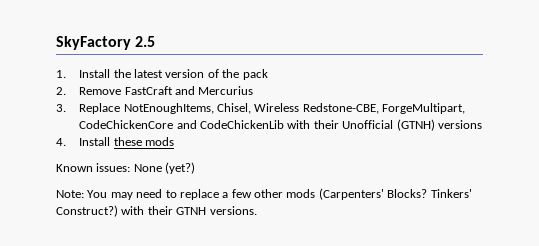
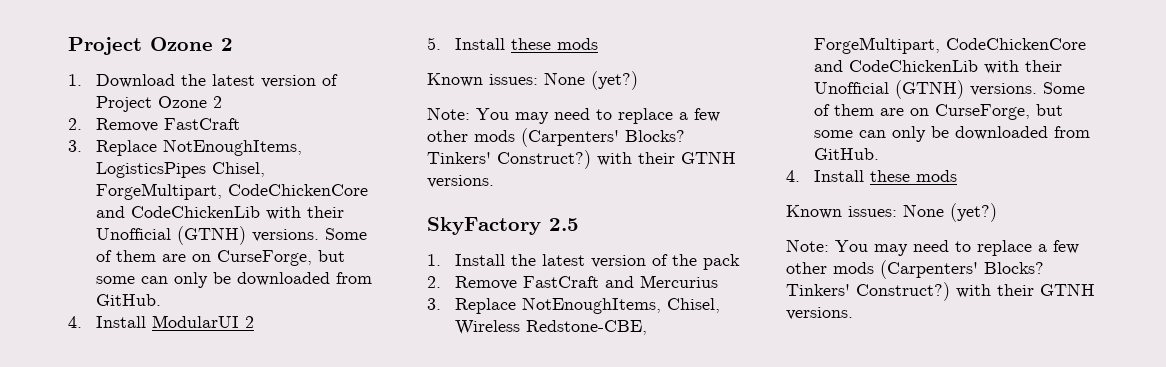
(56, 43) none -> [68,37,233,55] [68,74,338,88] [95,96,222,112] [68,118,240,132] [68,139,302,156] [95,162,265,178] [95,183,368,200] [95,206,344,220] [95,226,367,245] [95,250,345,266] [95,272,372,288] [95,294,161,306] [68,315,254,328] [427,37,598,50] [427,71,638,90] [427,107,720,124] [427,128,685,147] [427,150,736,169] [427,175,494,188] Project Ozone 2 // 1. Download the latest version of Project Ozone 2 // 2. Remove FastCraft // 3. Replace NotEnoughItems, LogisticsPipes Chisel, ForgeMultipart, CodeChickenCore and CodeChickenLib with their Unofficial (GTNH) versions. Some of them are on CurseForge, but some can only be downloaded from GitHub. // 4. Install ModularUI 2 // 5. Install these mods // Known issues: None (yet?) // Note: You may need to replace a few other mods (Carpenters' Blocks? Tinkers' Construct?) with their GTNH versions. //
[437,120,482,129] versions -> [969,82,1085,96] [813,104,1063,120] [813,126,1090,142] [813,148,879,160] versions. Some of them are on CurseForge, but some can only be downloaded from GitHub.

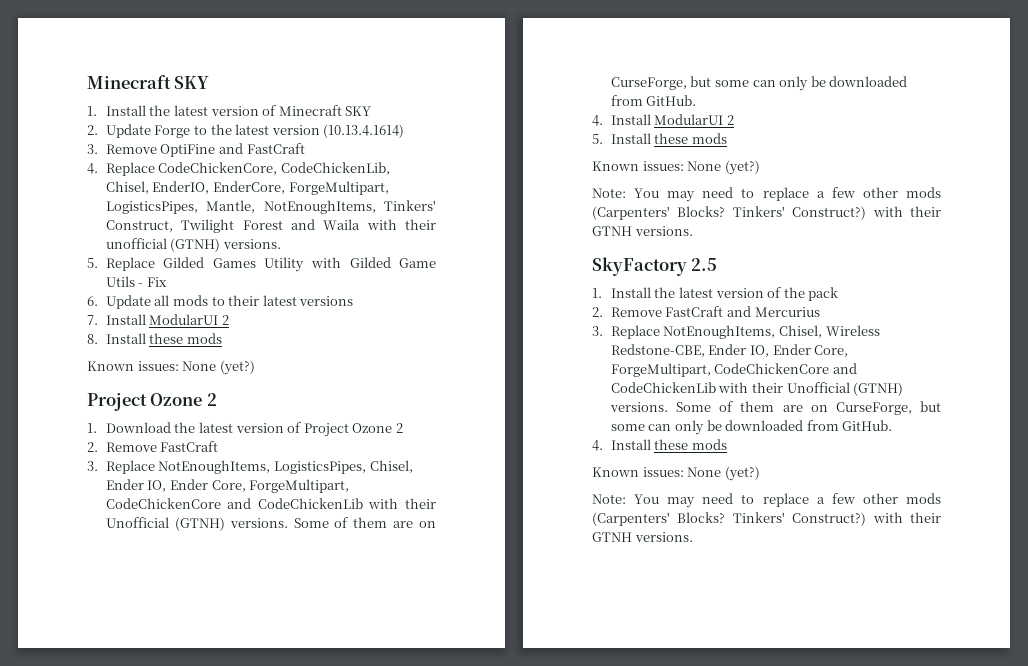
(68, 46) none -> [87,75,210,89] [87,105,372,116] [87,124,405,138] [87,143,305,157] [87,162,390,176] [105,181,389,195] [105,200,437,214] [105,219,436,233] [105,238,281,252] [87,257,436,272] [105,276,167,287] [87,295,354,309] [87,314,229,325] [87,333,222,344] [87,360,255,375] Minecraft SKY // 1. Install the latest version of Minecraft SKY // 2. Update Forge to the latest version (10.13.4.1614) // 3. Remove OptiFine and FastCraft // 4. Replace CodeChickenCore, CodeChickenLib, Chisel, EnderIO, EnderCore, ForgeMultipart, LogisticsPipes, Mantle, NotEnoughItems, Tinkers' Construct, Twilight Forest and Waila with their unofficial (GTNH) versions. // 5. Replace Gilded Games Utility with Gilded Game Utils - Fix // 6. Update all mods to their latest versions // 7. Install ModularUI 2 // 8. Install these mods // Known issues: None (yet?) //
[95,162,265,178] LogisticsPipes Chisel, -> [273,460,413,474] [105,479,246,492] LogisticsPipes, Chisel, Ender IO, Ender Core,
(647, 327) none -> [708,344,849,357] Ender IO, Ender Core,

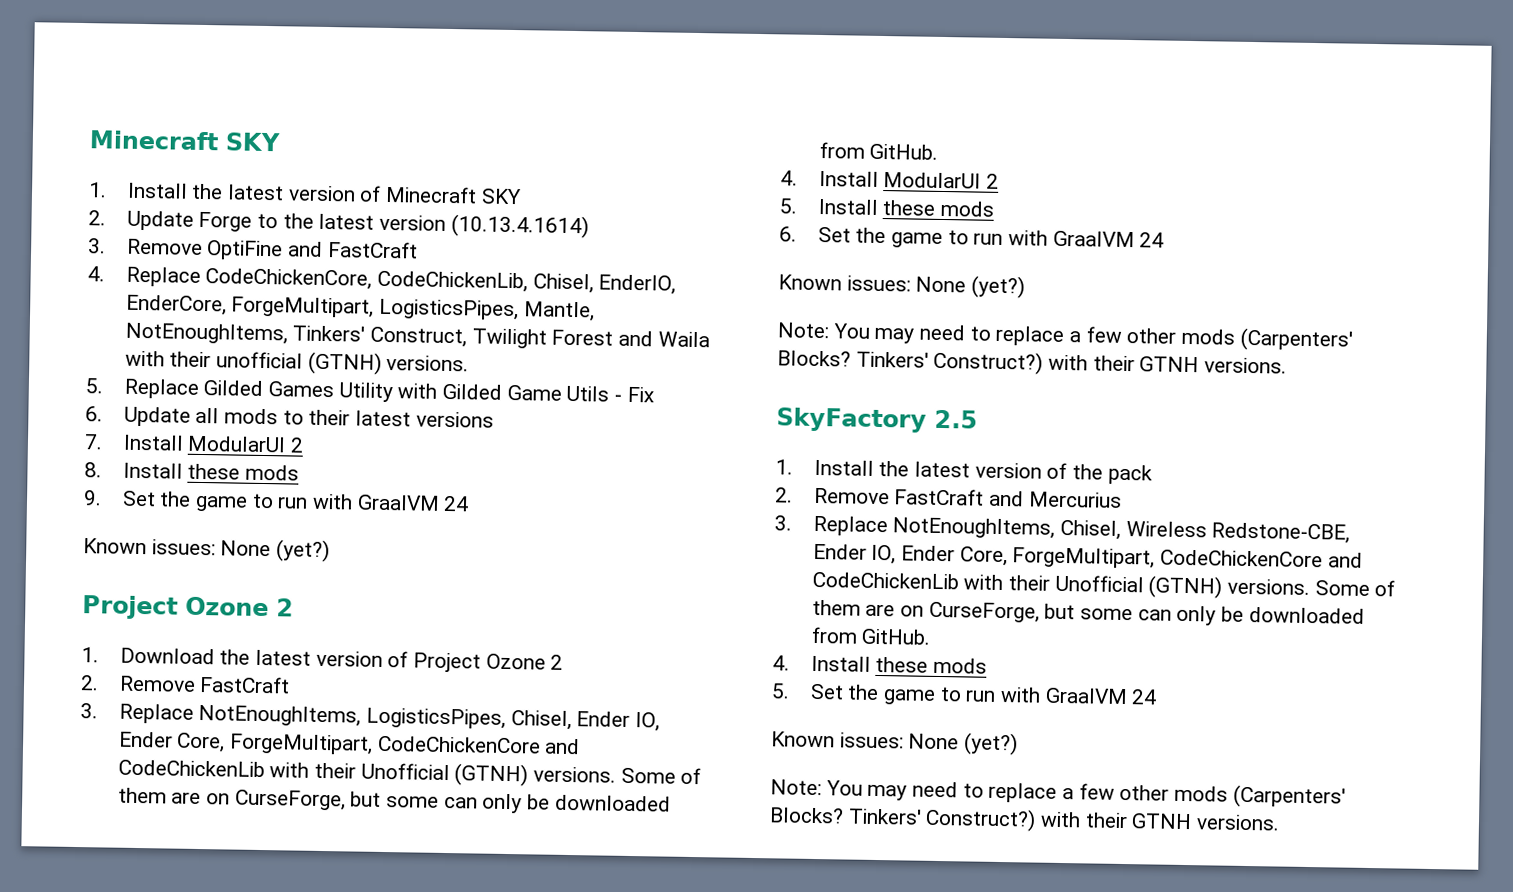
(222, 338) none -> [83,490,470,512] // 9. Set the game to run with GraalVM 24
(727, 138) none -> [779,226,1165,248] // 6. Set the game to run with GraalVM 24
(727, 444) none -> [771,683,1158,705] // 5. Set the game to run with GraalVM 24

